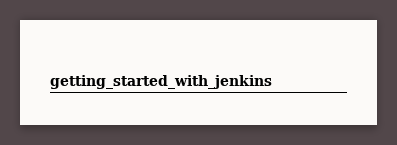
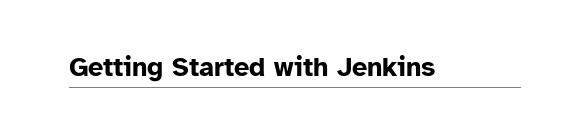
[50,75,272,89] getting_started_with_jenkins -> [69,55,435,82] Getting Started with Jenkins

